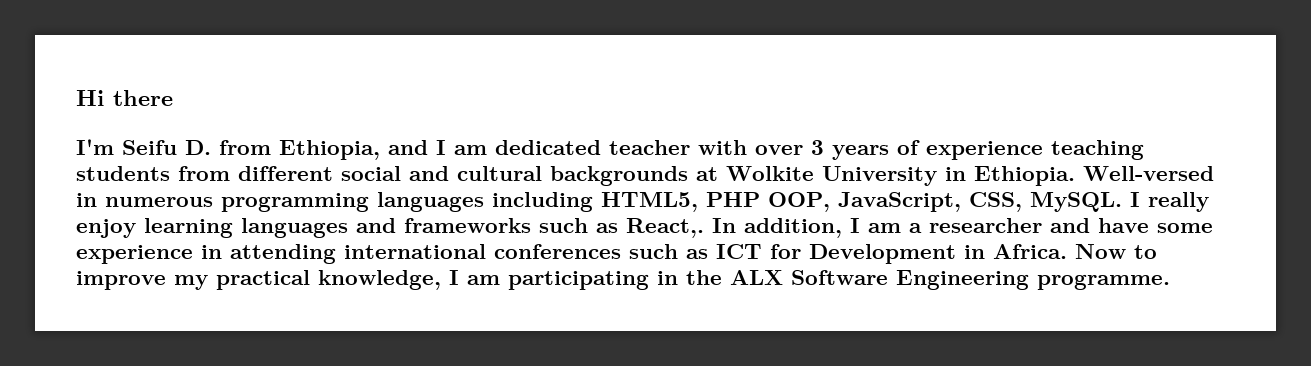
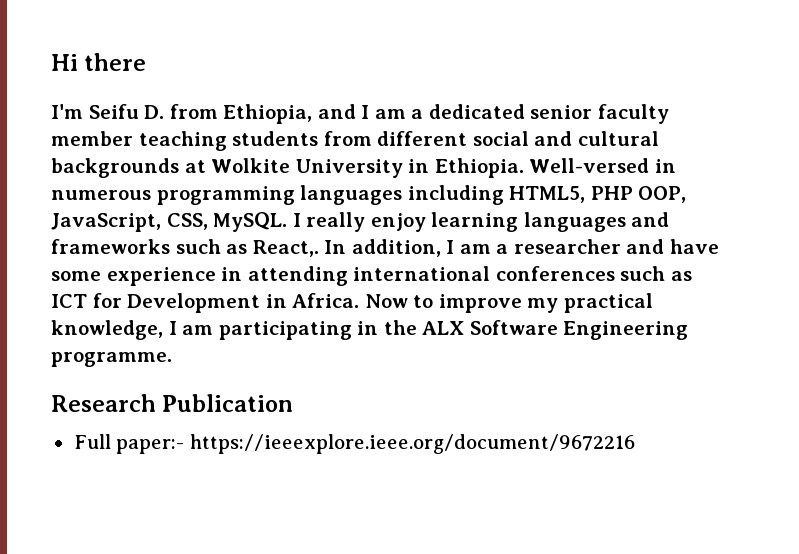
[495,140,1043,160] dedicated teacher with over 3 years of experience -> [411,104,669,124] [51,131,133,146] a dedicated senior faculty member
(1170, 282) none -> [51,394,294,412] [73,434,635,454] // Research Publication // Full paper:- https://ieeexplore.ieee.org/document/9672216

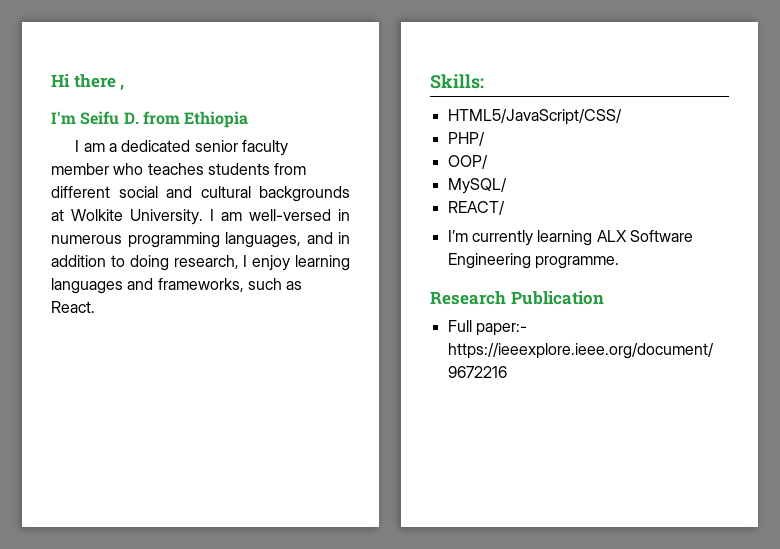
(147, 62) none -> [120,84,125,91] ,
[223,104,356,124] Ethiopia, and -> [184,111,249,128] Ethiopia //
[138,131,227,151] teaching -> [113,163,204,175] who teaches
[295,158,676,178] [51,185,687,205] [51,212,366,232] University in Ethiopia. Well-versed in numerous programming languages including HTML5, PHP OOP, JavaScript, CSS, MySQL. I really -> [130,209,350,225] [51,232,350,248] [51,255,248,271] University. I am well-versed in numerous programming languages, and in addition to doing research, I
[51,239,719,257] [51,266,692,286] [51,293,653,313] [51,320,417,340] frameworks such as React,. In addition, I am a researcher and have some experience in attending international conferences such as ICT for Development in Africa. Now to improve my practical knowledge, I am participating in the -> [157,278,303,292] [51,301,95,313] [430,74,484,89] [447,109,622,125] [447,132,485,146] [447,155,488,169] [447,178,507,194] [447,201,505,215] [447,230,593,246] frameworks, such as React. // Skills: // HTML5/JavaScript/CSS/ // PHP/ // OOP/ // MySQL/ // REACT/ // I’m currently learning

